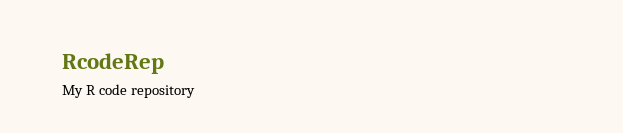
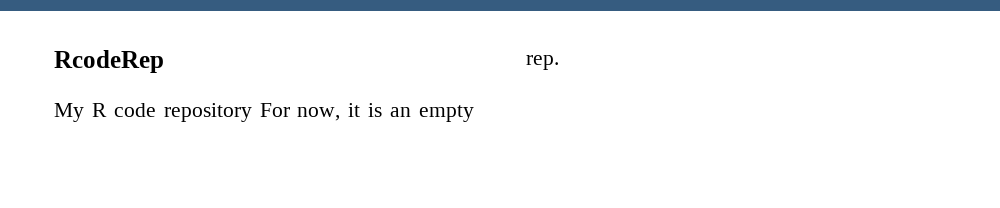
(195, 91) none -> [259,103,475,122] [526,55,559,70] For now, it is an empty rep.

